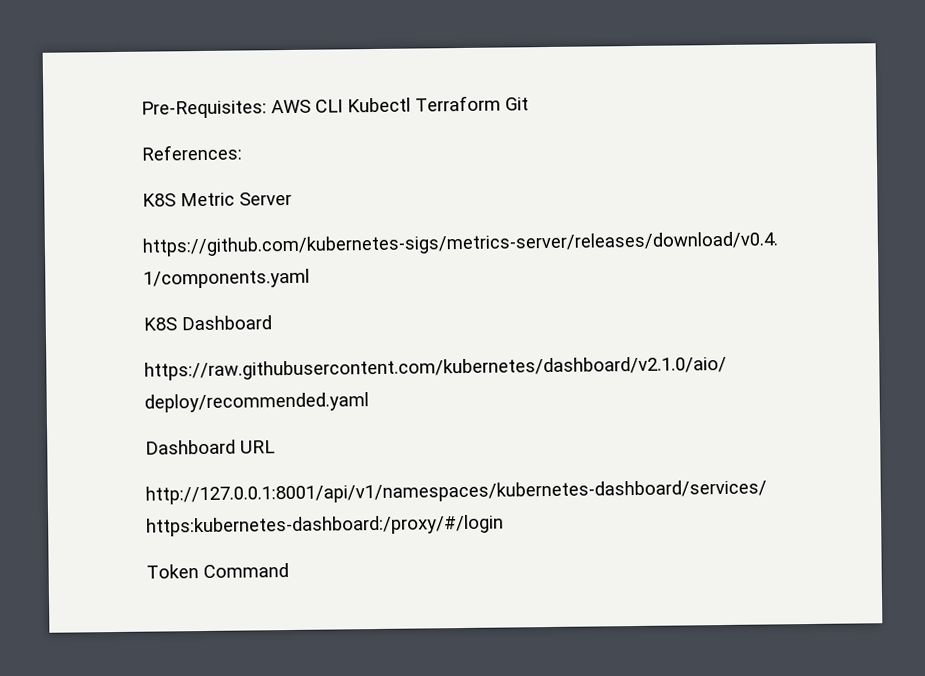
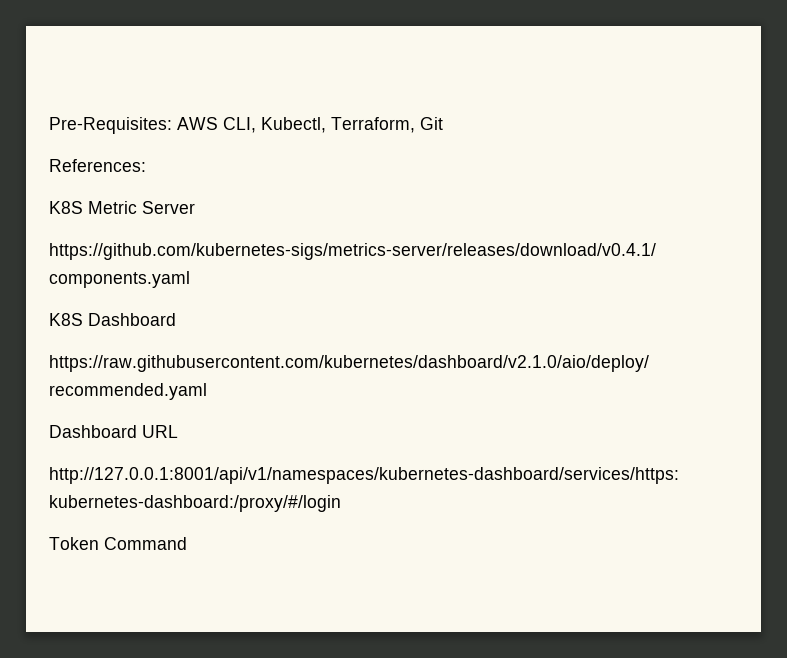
[315,95,501,113] CLI Kubectl Terraform -> [223,117,415,133] CLI, Kubectl, Terraform,

